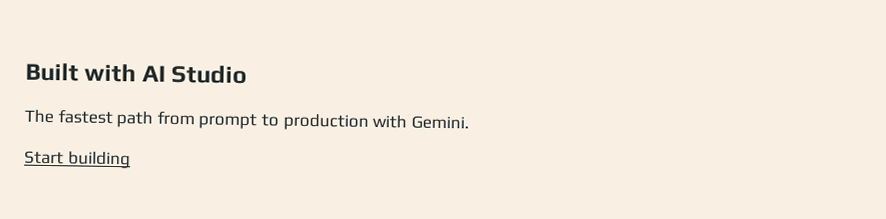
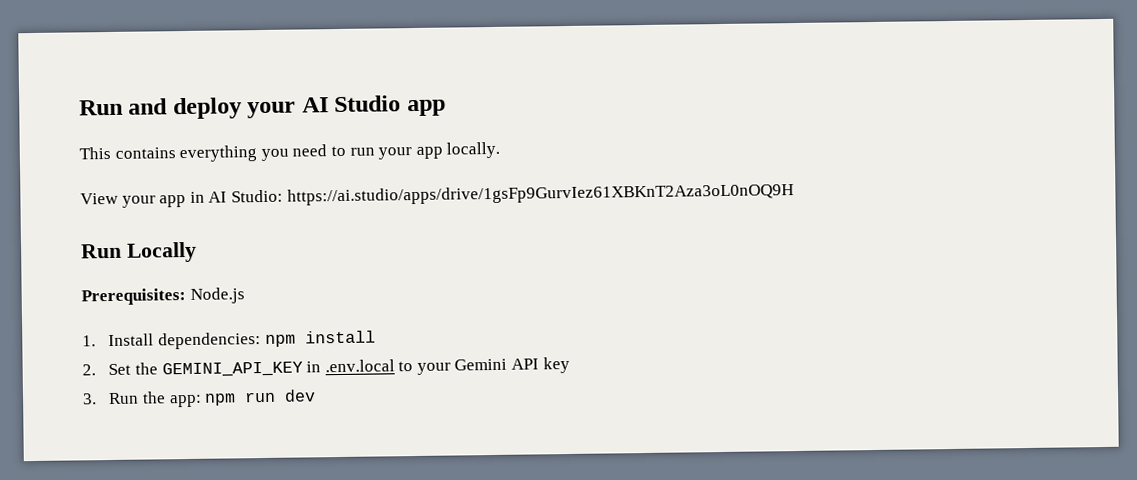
[25,62,248,85] [24,109,469,131] [24,150,131,169] Built with AI Studio // The fastest path from prompt to production with Gemini. // Start building -> [79,95,446,120] [79,141,501,163] [80,183,794,208] [81,241,197,263] [81,287,245,306] [82,330,376,350] [82,356,570,378] [82,389,317,408] Run and deploy your AI Studio app // This contains everything you need to run your app locally. // View your app in AI Studio: https://ai.studio/apps/drive/1gsFp9GurvIez61XBKnT2Aza3oL0nOQ9H // Run Locally // Prerequisites: Node.js // 1. Install dependencies: npm install // 2. Set the GEMINI_API_KEY in .env.local to your Gemini API key // 3. Run the app: npm run dev

